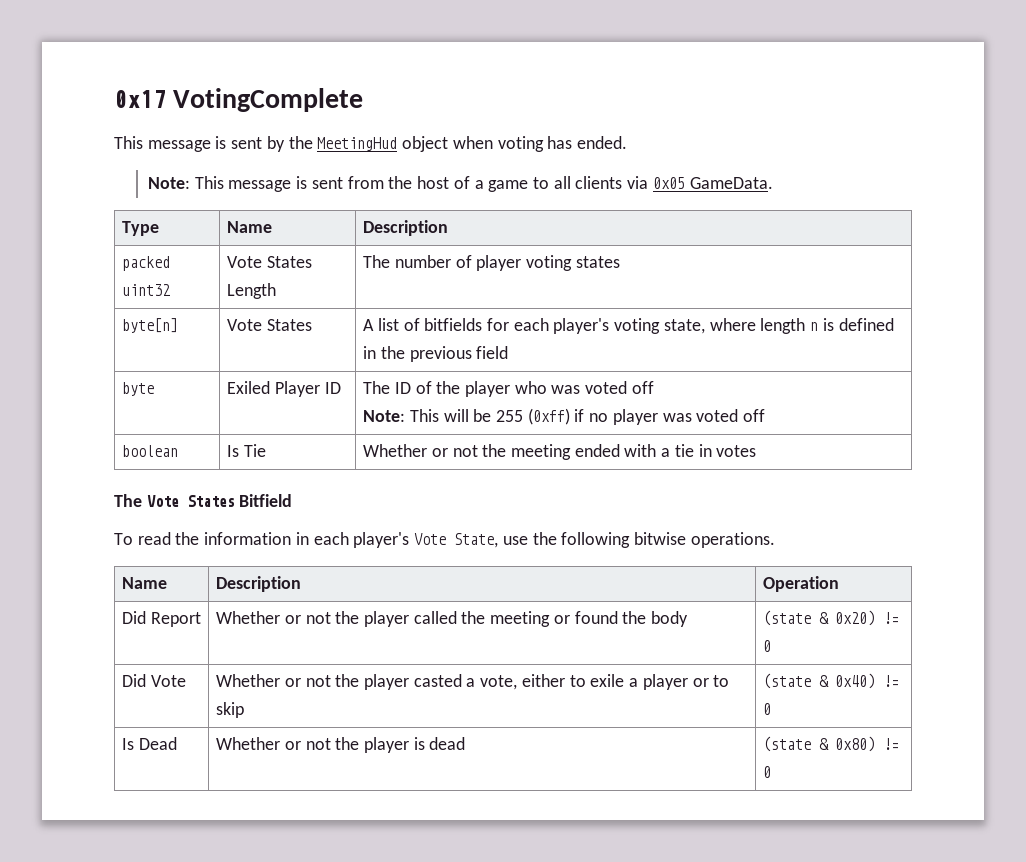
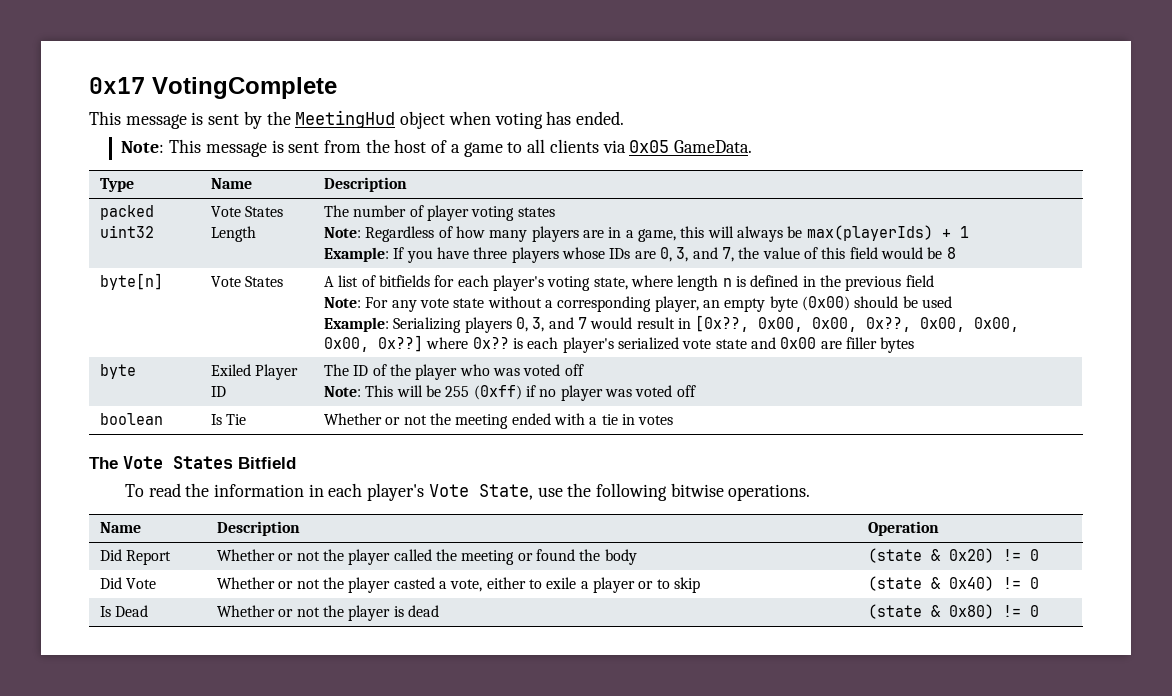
(620, 262) none -> [324,225,969,242] [324,247,956,263] // Note: Regardless of how many players are in a game, this will always be max(playerIds) + 1 // Example: If you have three players whose IDs are 0, 3, and 7, the value of this field would be 8
(509, 352) none -> [324,296,952,312] [324,315,1020,333] [324,335,915,353] // Note: For any vote state without a corresponding player, an empty byte (0x00) should be used // Example: Serializing players 0, 3, and 7 would result in [0x??, 0x00, 0x00, 0x??, 0x00, 0x00, 0x00, 0x??] where 0x?? is each player's serialized vote state and 0x00 are filler bytes

